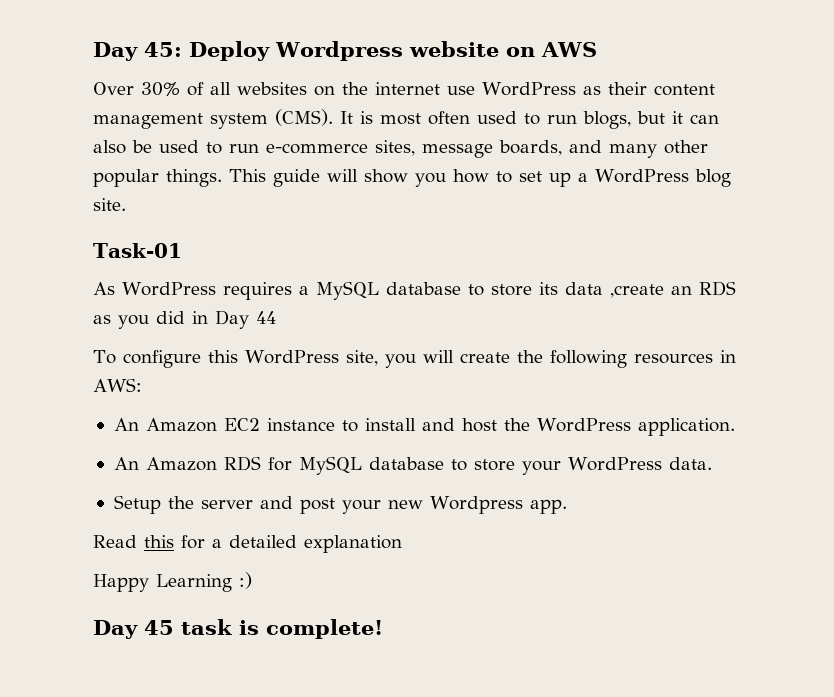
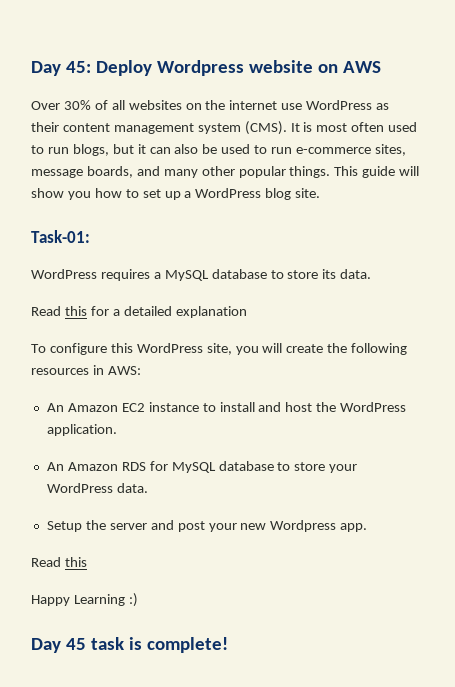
[93,243,182,258] [93,282,115,295] Task-01 // As -> [31,230,90,243] Task-01: //
[564,281,736,298] [93,310,276,329] data ,create an RDS as you did in Day 44 -> [340,269,372,279] [31,306,247,318] data. // Read this for a detailed explanation
[181,535,402,553] for a detailed explanation -> (87, 562) none

